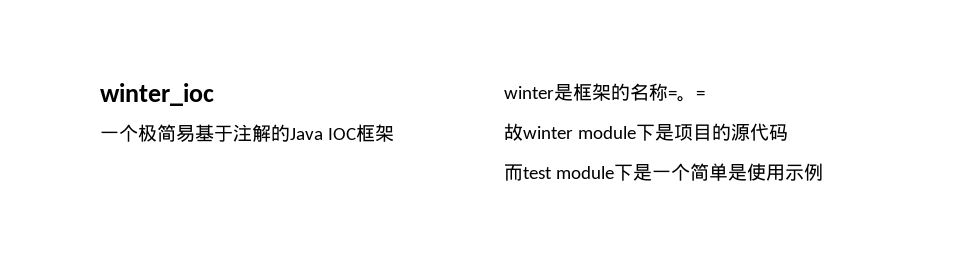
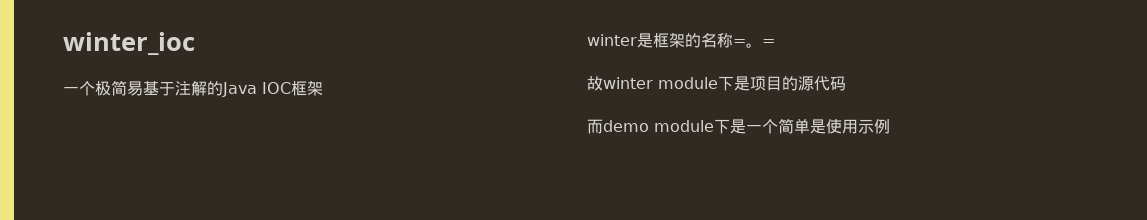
[523,167,552,179] test -> [603,120,649,132] demo

